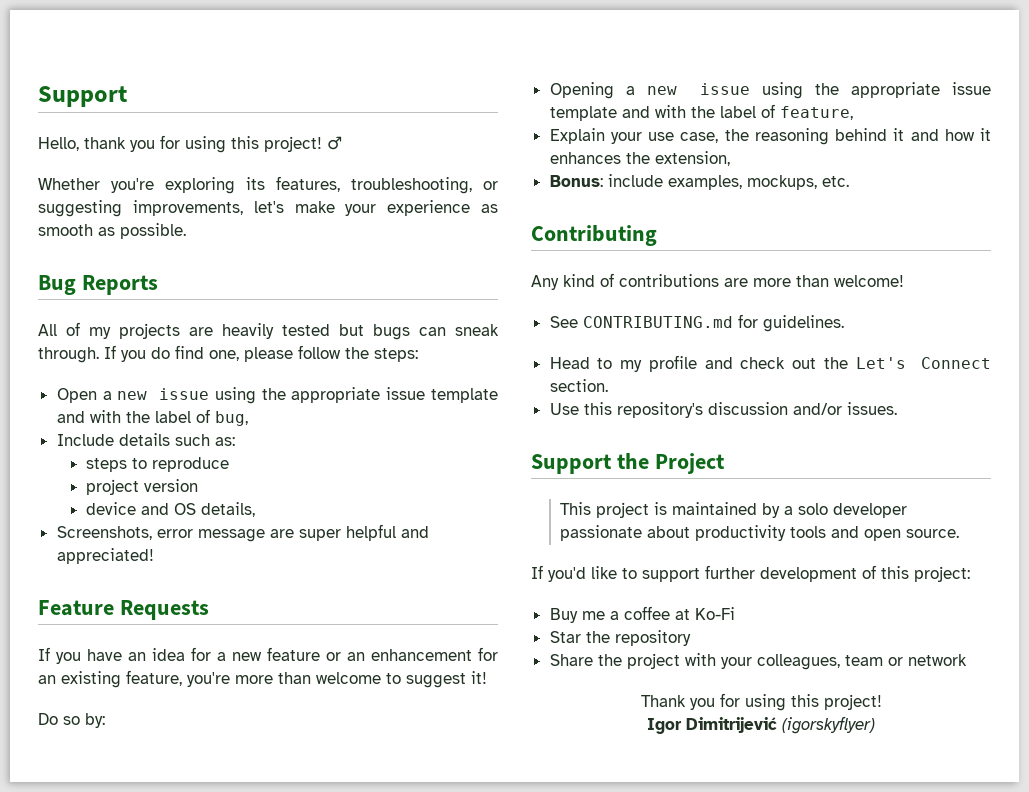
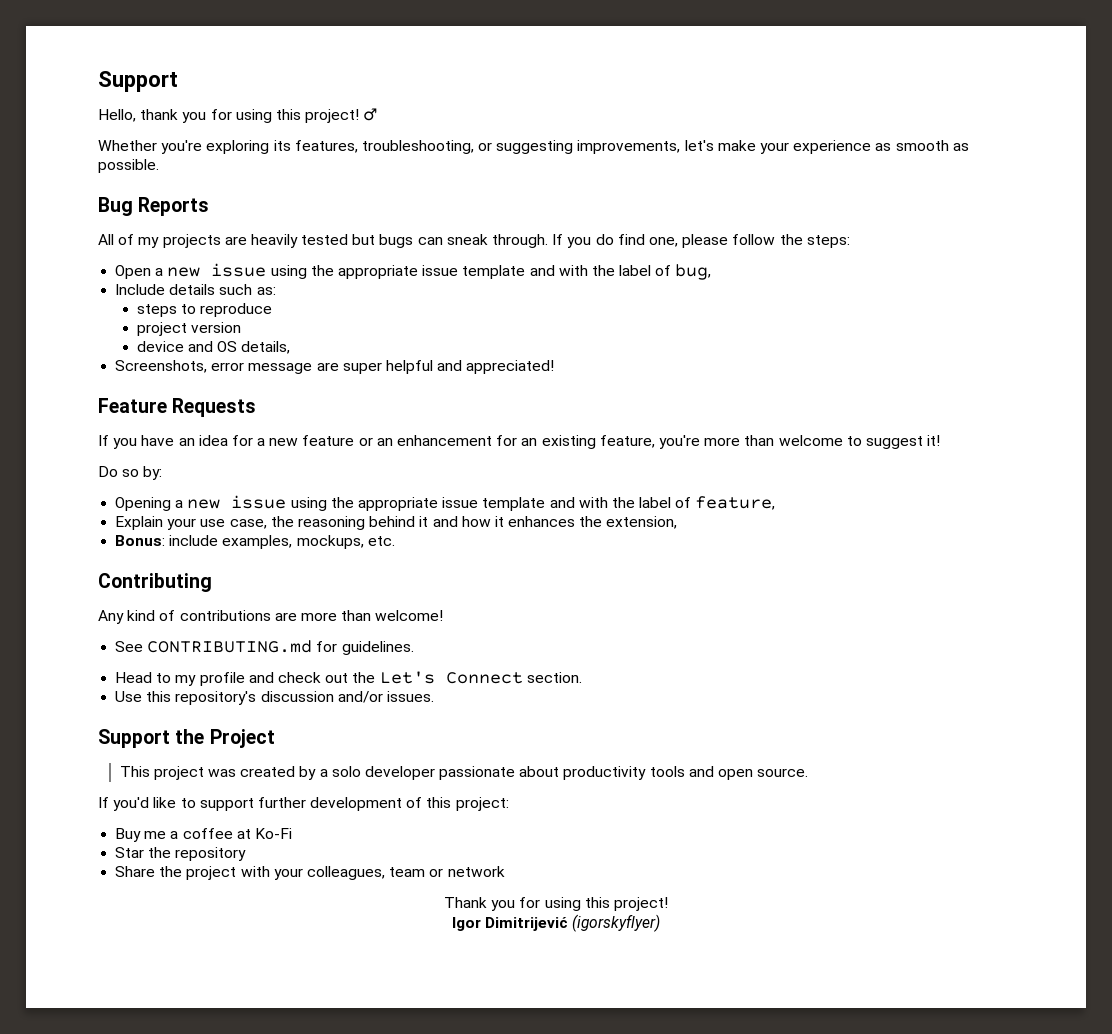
[654,502,758,515] is maintained -> [207,766,296,777] was created

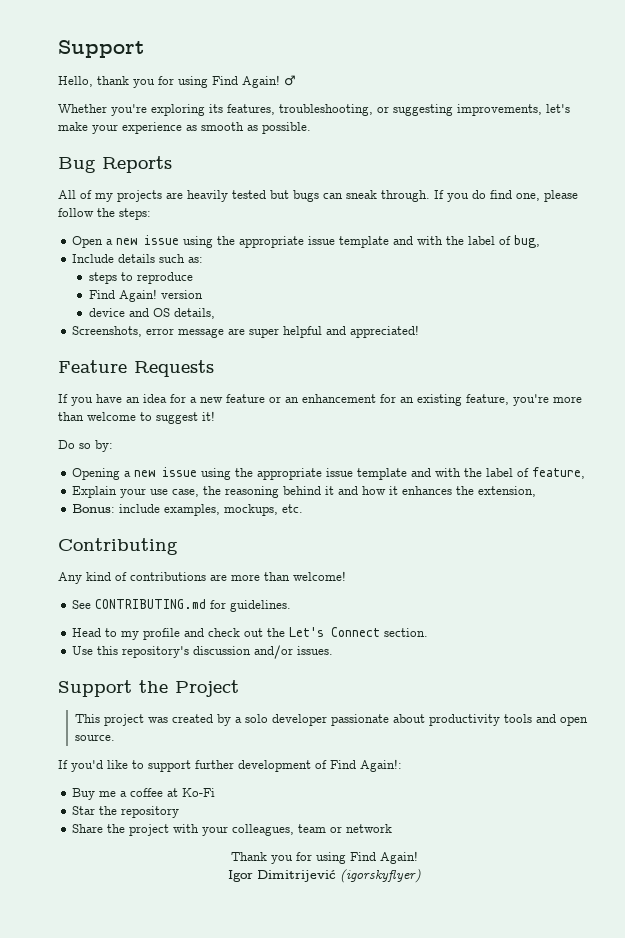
[275,109,360,123] this project! -> [212,75,280,88] Find Again!
[136,322,187,336] project -> [89,289,158,302] Find Again!
[426,797,509,811] this project: -> [330,759,402,772] Find Again!:
[584,897,668,911] this project! -> [350,851,418,864] Find Again!

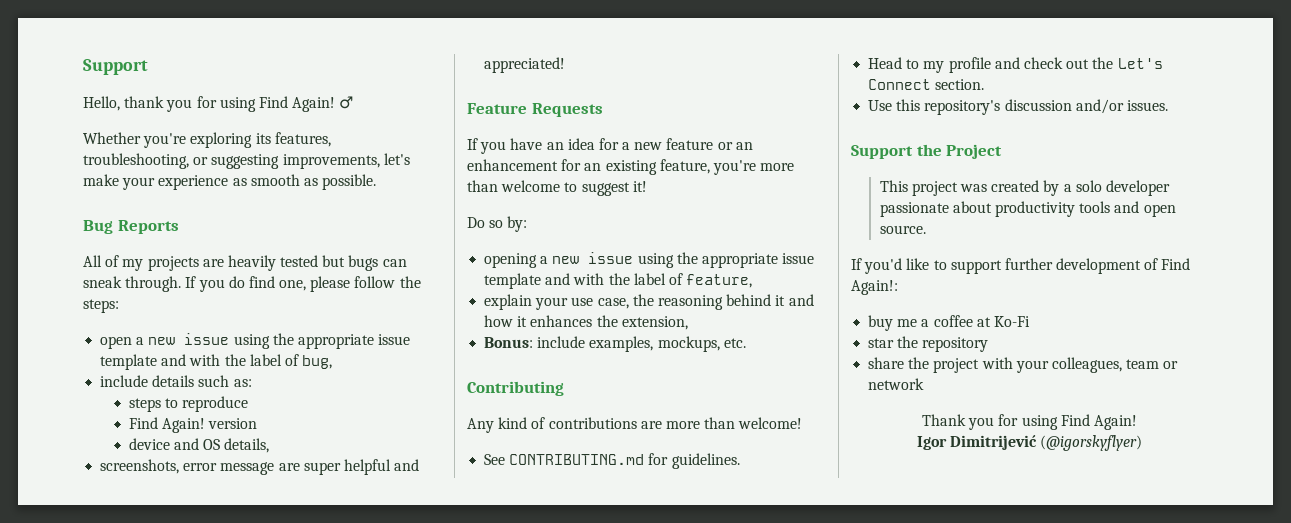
[72,236,104,248] Open -> [100,336,133,349] open
[72,254,115,263] Include -> [100,375,149,387] include
[72,326,143,337] Screenshots, -> [100,459,180,474] screenshots,
[72,468,121,480] Opening -> [484,253,538,268] opening
[72,486,118,498] Explain -> [484,294,533,310] explain
[72,788,96,800] Buy -> [868,315,894,331] buy
[72,806,96,815] Star -> [868,338,895,348] star
[72,824,104,833] Share -> [868,357,905,369] share
[340,869,421,883] (igorskyflyer) -> [1040,435,1143,451] (@igorskyflyer)

